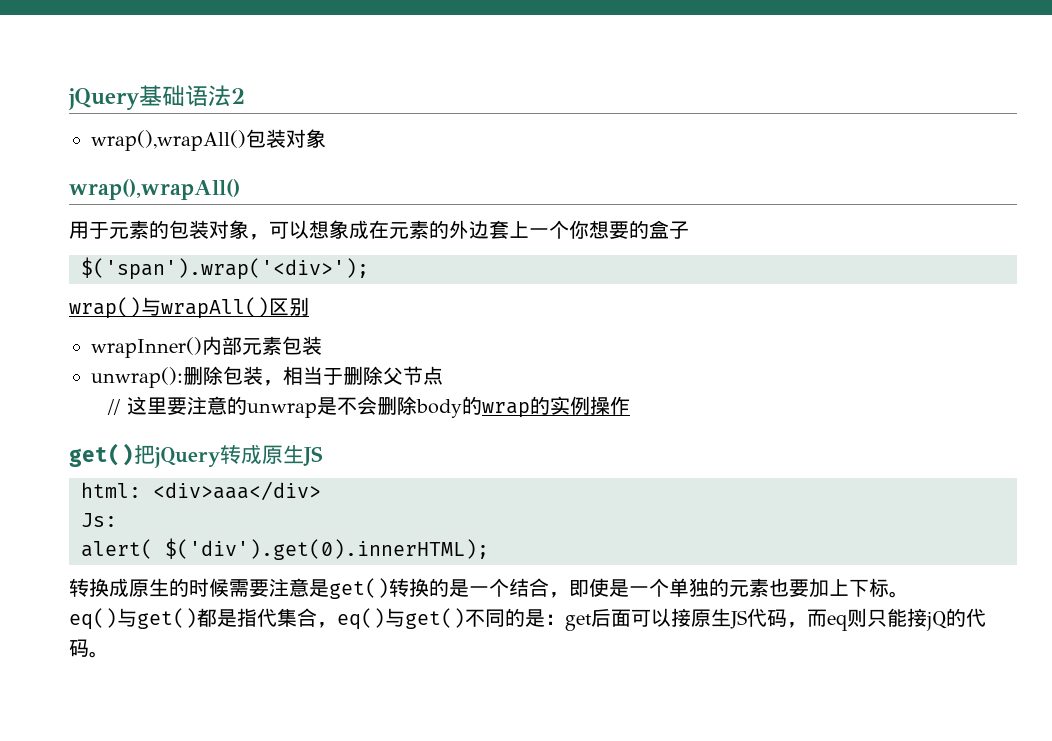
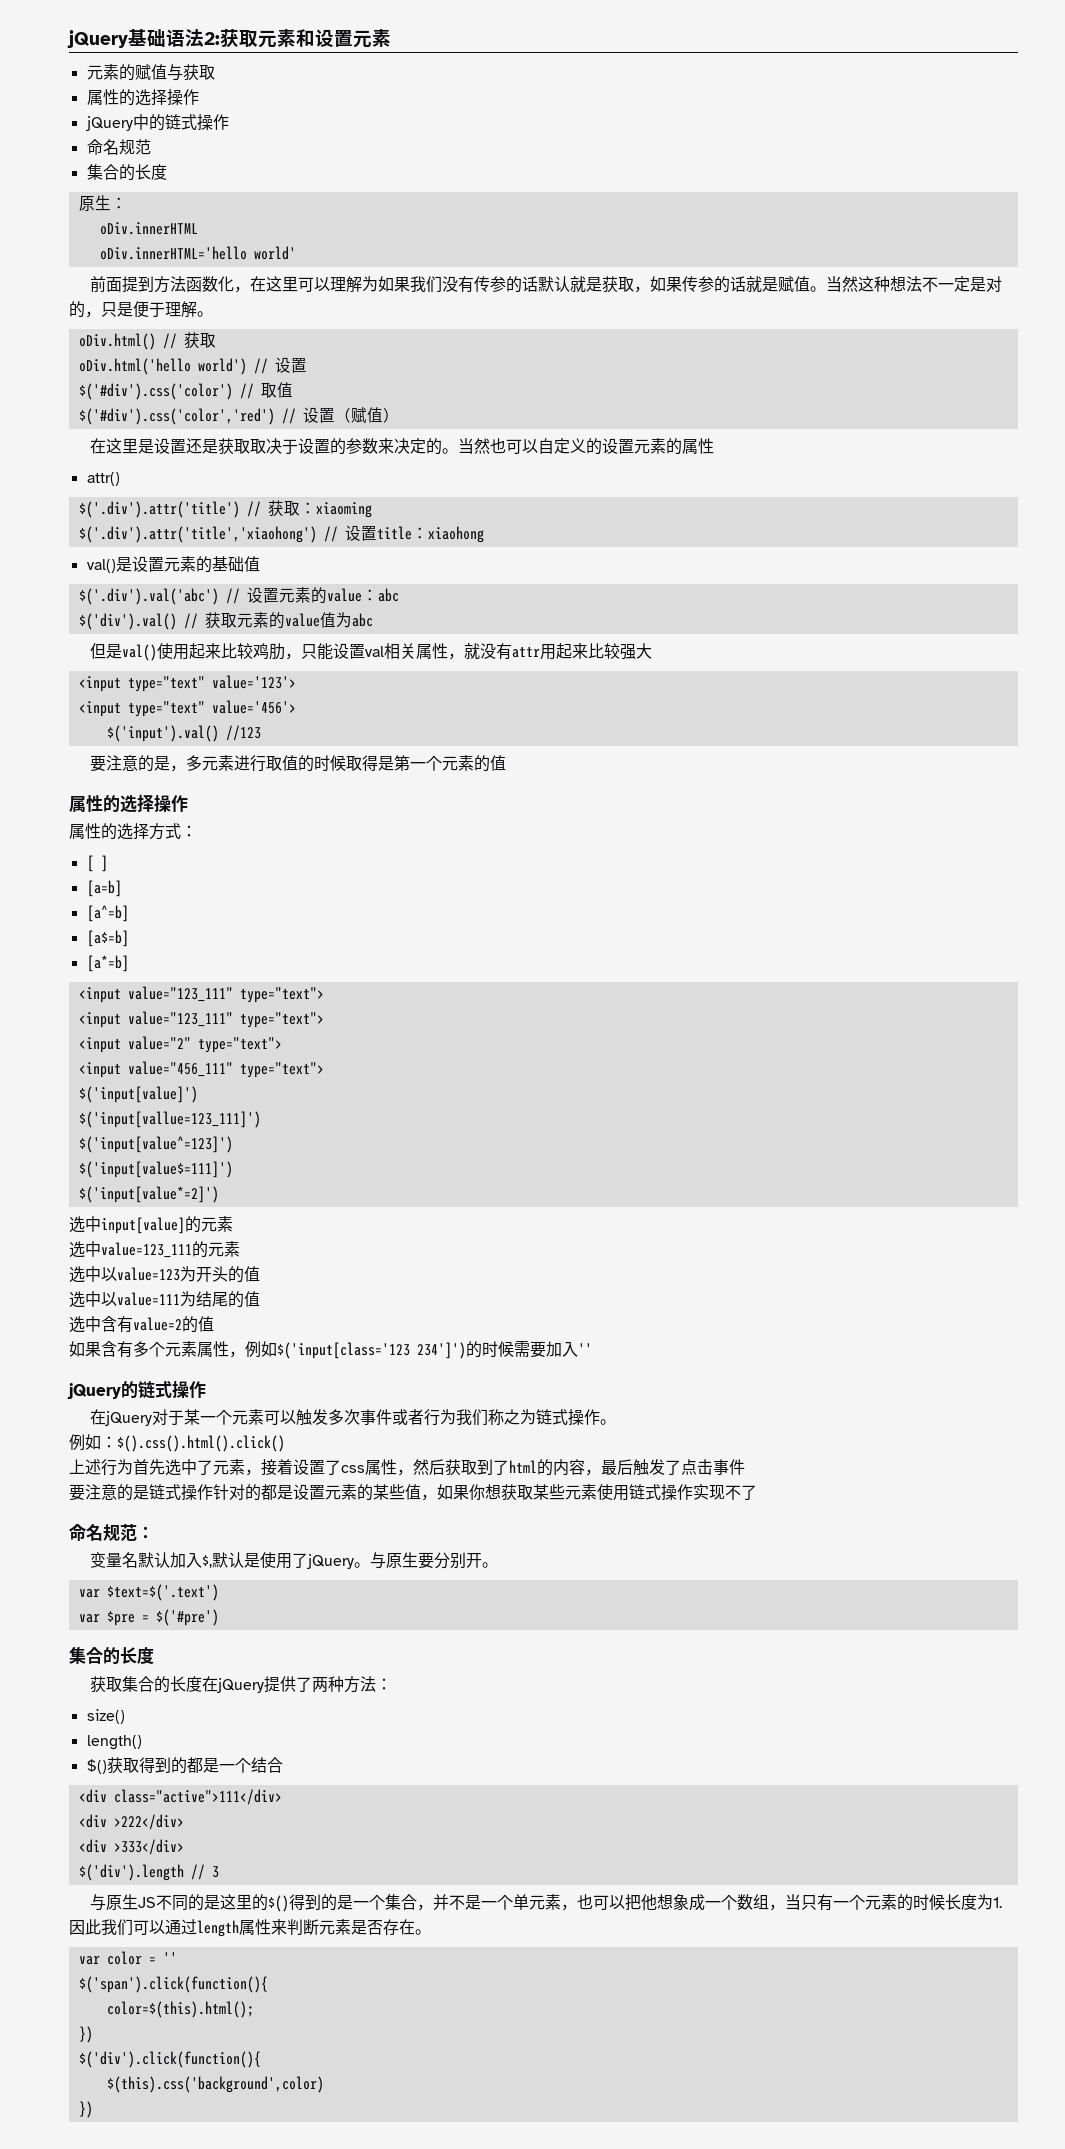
[231,88,245,104] [91,129,326,151] [69,179,240,200] [69,220,689,240] [81,257,369,280] [69,297,309,319] [91,336,322,358] [91,366,443,388] [107,396,631,418] [69,443,323,468] [81,481,321,501] [81,513,117,527] [81,538,489,560] [69,578,909,599] [69,608,986,631] [69,639,109,658] 2 // wrap(),wrapAll()包装对象 // wrap(),wrapAll() // 用于元素的包装对象，可以想象成在元素的外边套上一个你想要的盒子 // $('span').wrap('<div>'); // wrap()与wrapAll()区别 // wrapInner()内部元素包装 // unwrap():删除包装，相当于删除父节点 // // 这里要注意的unwrap是不会删除body的wrap的实例操作 // get()把jQuery转成原生JS // html: <div>aaa</div> // Js: // alert( $('div').get(0).innerHTML); // 转换成原生的时候需要注意是get()转换的是一个结合，即使是一个单独的元素也要加上下标。 // eq()与get()都是指代集合，eq()与get()不同的是：get后面可以接原生JS代码，而eq则只能接jQ的代码。 -> [204,28,391,48] [86,64,215,81] [86,89,199,106] [85,114,229,131] [86,139,151,155] [86,164,167,181] [78,195,127,211] [99,222,198,235] [99,246,296,260] [90,276,1003,293] [69,301,213,318] [78,332,216,350] [78,357,307,375] [78,382,293,400] [78,407,399,425] [90,438,715,455] [86,472,120,486] [78,500,372,518] [78,525,484,543] [86,556,260,573] [78,587,399,605] [78,612,373,630] [90,643,653,661] [78,675,296,692] [78,700,296,717] [106,725,261,742] [90,755,507,772] [69,794,188,813] [69,823,197,840] [86,855,108,872] [86,880,122,897] [86,905,129,922] [86,930,129,947] [86,955,129,972] [78,986,324,1003] [78,1011,324,1028] [78,1036,282,1053] [78,1061,324,1078] [78,1086,198,1103] [78,1111,261,1128] [78,1136,233,1153] [78,1161,233,1178] [78,1186,219,1203] [69,1216,233,1234] [69,1241,240,1258] [69,1266,260,1283] [69,1291,260,1308] [69,1316,214,1333] [69,1341,592,1359] [67,1380,206,1399] [90,1409,617,1426] [69,1434,285,1452] [69,1459,745,1476] [69,1484,757,1501] [69,1523,154,1542] [90,1552,499,1569] [78,1584,219,1601] [78,1609,219,1626] [69,1647,154,1665] [90,1676,393,1693] [86,1709,125,1724] [86,1735,142,1750] [86,1757,283,1774] [78,1789,282,1805] [78,1814,184,1830] [78,1839,184,1855] [78,1864,219,1881] [90,1894,1003,1912] [69,1919,431,1937] [78,1951,177,1965] [78,1976,268,1993] [106,2001,254,2018] [78,2026,93,2043] [78,2051,261,2068] [106,2076,324,2093] [78,2101,93,2118] 2:获取元素和设置元素 // 元素的赋值与获取 // 属性的选择操作 // jQuery中的链式操作 // 命名规范 // 集合的长度 // 原生： // oDiv.innerHTML // oDiv.innerHTML='hello world' // 前面提到方法函数化，在这里可以理解为如果我们没有传参的话默认就是获取，如果传参的话就是赋值。当然这种想法不一定是对的，只是便于理解。 // oDiv.html() // 获取 // oDiv.html('hello world') // 设置 // $('#div').css('color') // 取值 // $('#div').css('color','red') // 设置（赋值） // 在这里是设置还是获取取决于设置的参数来决定的。当然也可以自定义的设置元素的属性 // attr() // $('.div').attr('title') // 获取：xiaoming // $('.div').attr('title','xiaohong') // 设置title：xiaohong // val()是设置元素的基础值 // $('.div').val('abc') // 设置元素的value：abc // $('div').val() // 获取元素的value值为abc // 但是val()使用起来比较鸡肋，只能设置val相关属性，就没有attr用起来比较强大 // <input type="text" value='123'> // <input type="text" value='456'> // $('input').val() //123 // 要注意的是，多元素进行取值的时候取得是第一个元素的值 // 属性的选择操作 // 属性的选择方式： // [ ] // [a=b] // [a^=b] // [a$=b] // [a*=b] // <input value="123_111" type="text"> // <input value="123_111" type="text"> // <input value="2" type="text"> // <input value="456_111" type="text"> // $('input[value]') // $('input[vallue=123_111]') // $('input[value^=123]') // $('input[value$=111]') // $('input[value*=2]') // 选中input[value]的元素 // 选中value=123_111的元素 // 选中以value=123为开头的值 // 选中以value=111为结尾的值 // 选中含有value=2的值 // 如果含有多个元素属性，例如$('input[class='123 234']')的时候需要加入'' // jQuery的链式操作 // 在jQuery对于某一个元素可以触发多次事件或者行为我们称之为链式操作。 // 例如：$().css().html().click() // 上述行为首先选中了元素，接着设置了css属性，然后获取到了html的内容，最后触发了点击事件 // 要注意的是链式操作针对的都是设置元素的某些值，如果你想获取某些元素使用链式操作实现不了 // 命名规范： // 变量名默认加入$,默认是使用了jQuery。与原生要分别开。 // var $text=$('.text') // var $pre = $('#pre') // 集合的长度 // 获取集合的长度在jQuery提供了两种方法： // size() // length() // $()获取得到的都是一个结合 // <div class="active">111</div> // <div >222</div> // <div >333</div> // $('div').length // 3 // 与原生JS不同的是这里的$()得到的是一个集合，并不是一个单元素，也可以把他想象成一个数组，当只有一个元素的时候长度为1.因此我们可以通过length属性来判断元素是否存在。 // var color = '' // $('span').click(function(){ // color=$(this).html(); // }) // $('div').click(function(){ // $(this).css('background',color) // })

